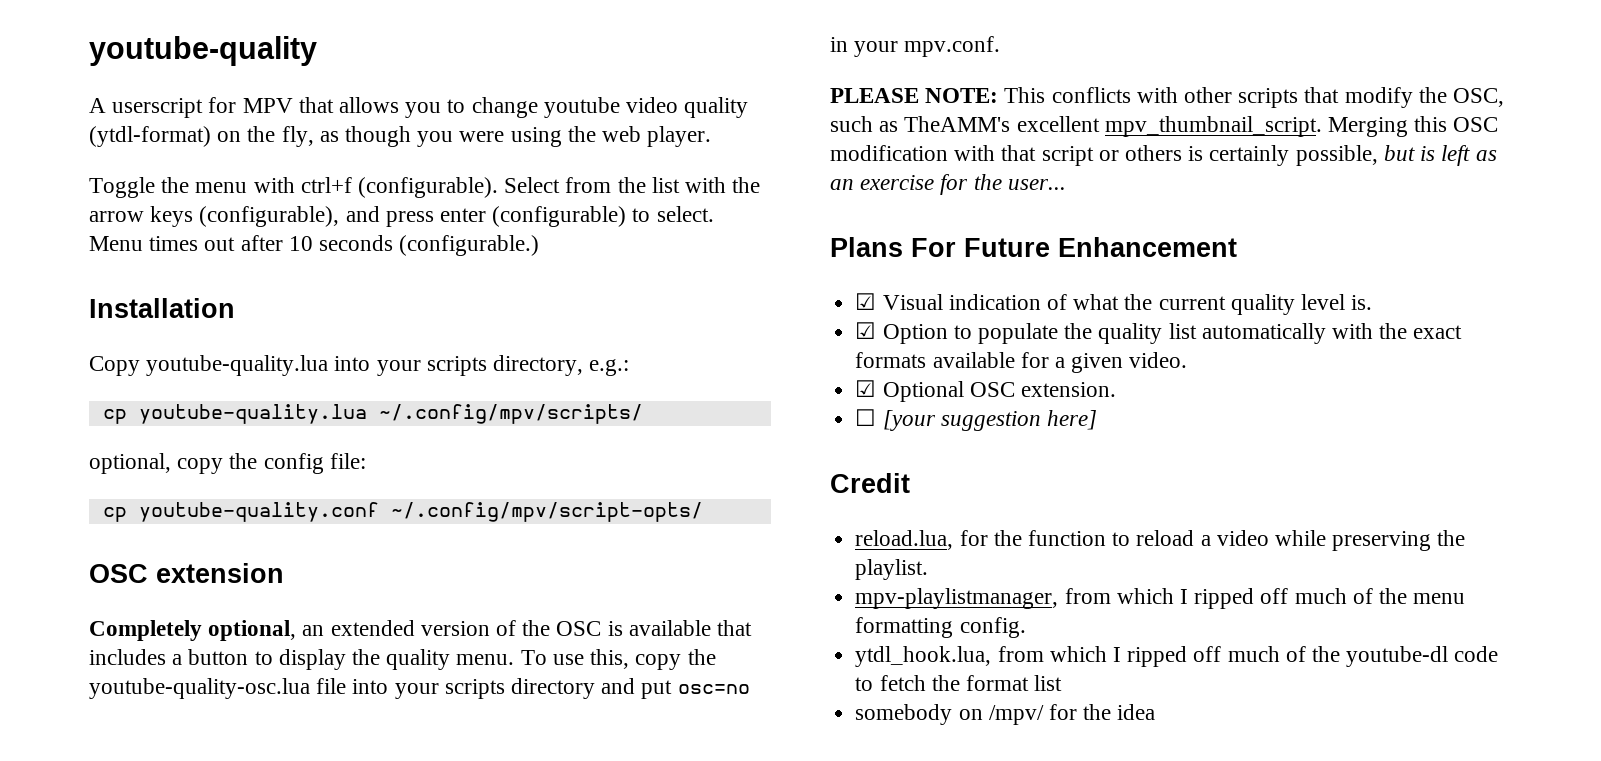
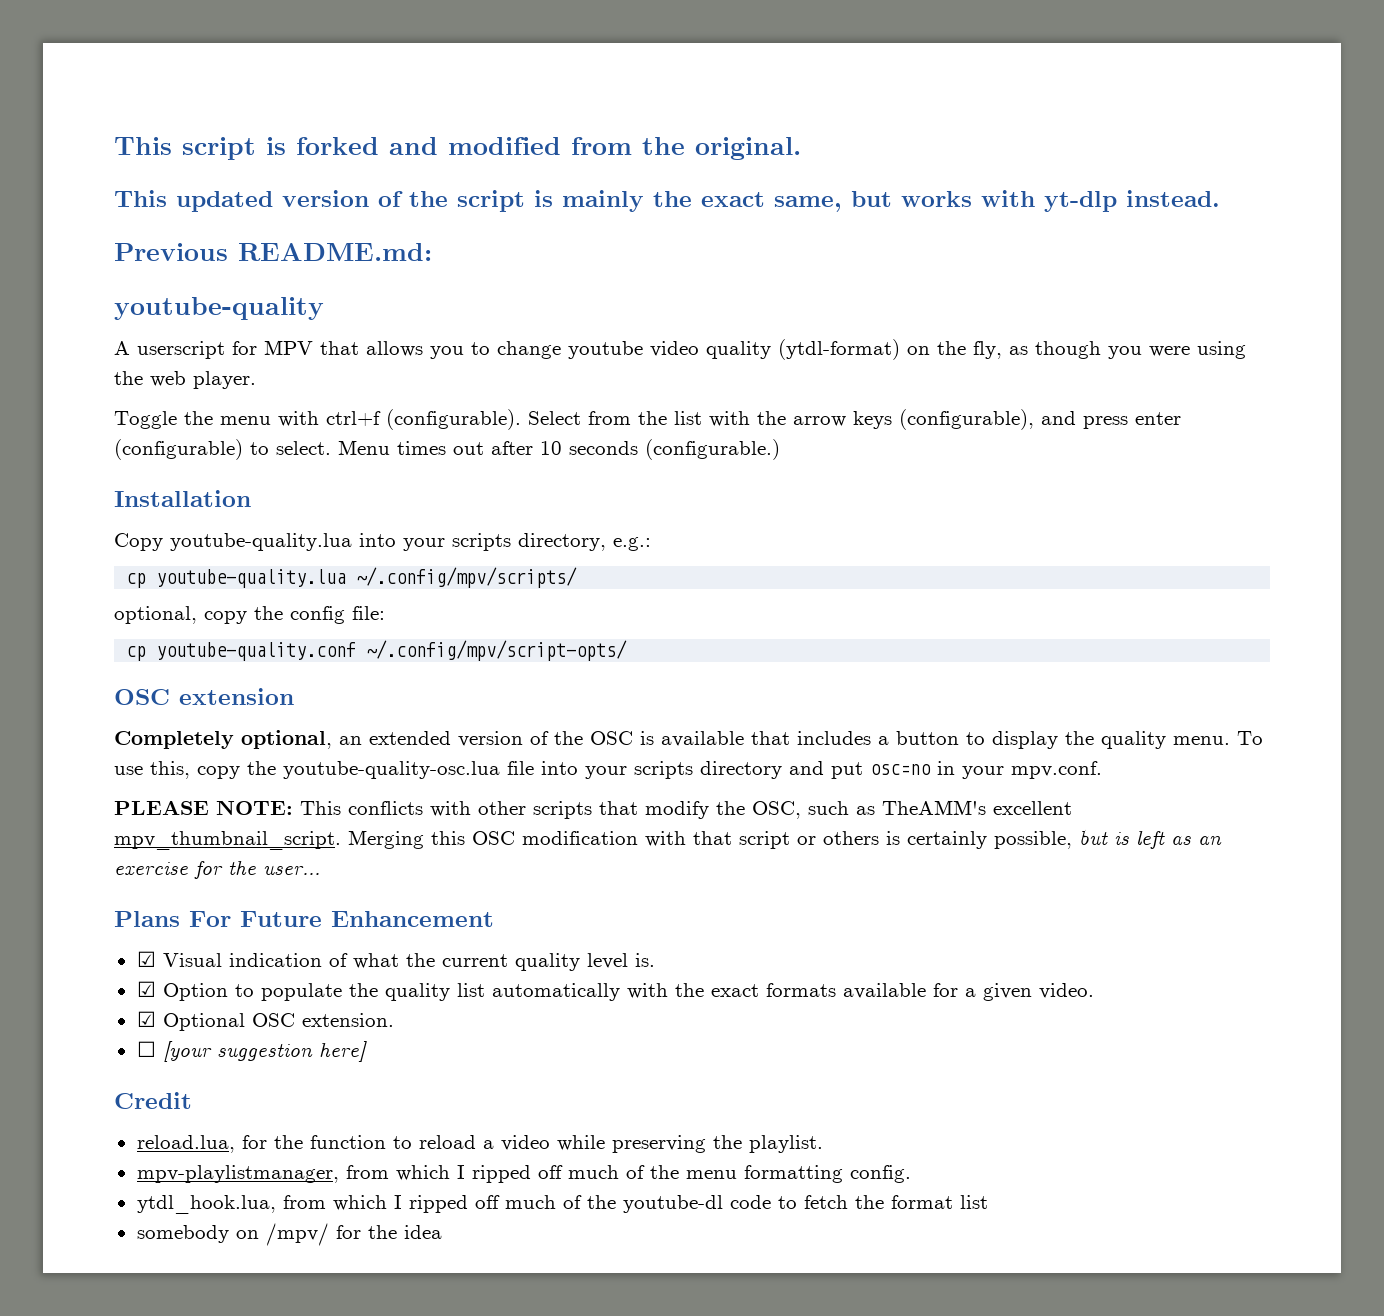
(89, 51) none -> [114,137,801,160] [114,190,1220,212] [114,243,432,261] This script is forked and modified from the original. // This updated version of the script is mainly the exact same, but works with yt-dlp instead. // Previous README.md: //

